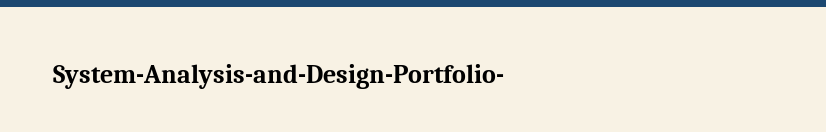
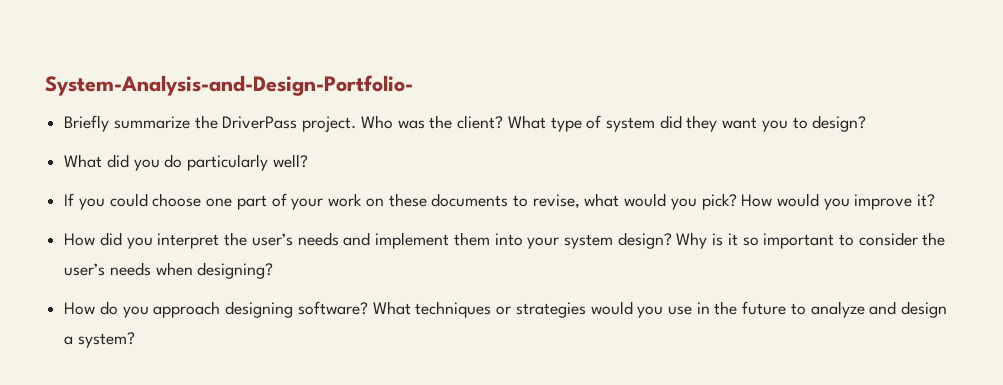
(504, 76) none -> [64,115,867,132] [64,154,308,171] [64,193,936,210] [64,232,946,249] [64,262,274,279] [64,301,948,318] [64,332,135,348] // Briefly summarize the DriverPass project. Who was the client? What type of system did they want you to design? // What did you do particularly well? // If you could choose one part of your work on these documents to revise, what would you pick? How would you improve it? // How did you interpret the user’s needs and implement them into your system design? Why is it so important to consider the user’s needs when designing? // How do you approach designing software? What techniques or strategies would you use in the future to analyze and design a system?

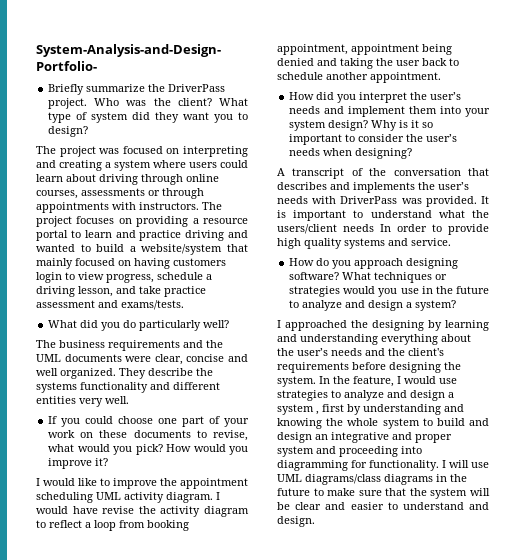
(867, 123) none -> [36,146,248,157] [36,160,248,171] [36,174,219,185] [36,188,204,199] [36,202,222,213] [36,216,249,227] [36,230,248,241] [36,244,248,255] [36,258,226,269] [36,272,212,283] [36,286,206,297] [36,300,184,310] // The project was focused on interpreting and creating a system where users could learn about driving through online courses, assessments or through appointments with instructors. The project focuses on providing a resource portal to learn and practice driving and wanted to build a website/system that mainly focused on having customers login to view progress, schedule a driving lesson, and take practice assessment and exams/tests.
(308, 161) none -> [36,340,223,351] [36,354,248,365] [36,368,213,379] [36,382,220,393] [36,396,129,407] // The business requirements and the UML documents were clear, concise and well organized. They describe the systems functionality and different entities very well.
(936, 200) none -> [36,478,248,489] [36,492,220,503] [36,506,249,517] [36,520,189,531] [277,44,452,55] [277,58,459,69] [277,72,441,83] // I would like to improve the appointment scheduling UML activity diagram. I would have revise the activity diagram to reflect a loop from booking appointment, appointment being denied and taking the user back to schedule another appointment.
(274, 270) none -> [277,168,489,179] [277,182,469,193] [277,196,489,207] [277,210,489,221] [277,224,489,235] [277,238,451,249] // A transcript of the conversation that describes and implements the user’s needs with DriverPass was provided. It is important to understand what the users/client needs In order to provide high quality systems and service.
(135, 340) none -> [277,320,489,331] [277,334,471,345] [277,348,444,356] [277,362,461,373] [277,376,457,387] [277,390,454,401] [277,404,464,415] [277,418,489,429] [277,432,452,443] [277,446,422,457] [277,460,489,471] [277,474,467,485] [277,488,490,499] [277,502,489,510] [277,516,315,527] // I approached the designing by learning and understanding everything about the user’s needs and the client's requirements before designing the system. In the feature, I would use strategies to analyze and design a system , first by understanding and knowing the whole system to build and design an integrative and proper system and proceeding into diagramming for functionality. I will use UML diagrams/class diagrams in the future to make sure that the system will be clear and easier to understand and design.

